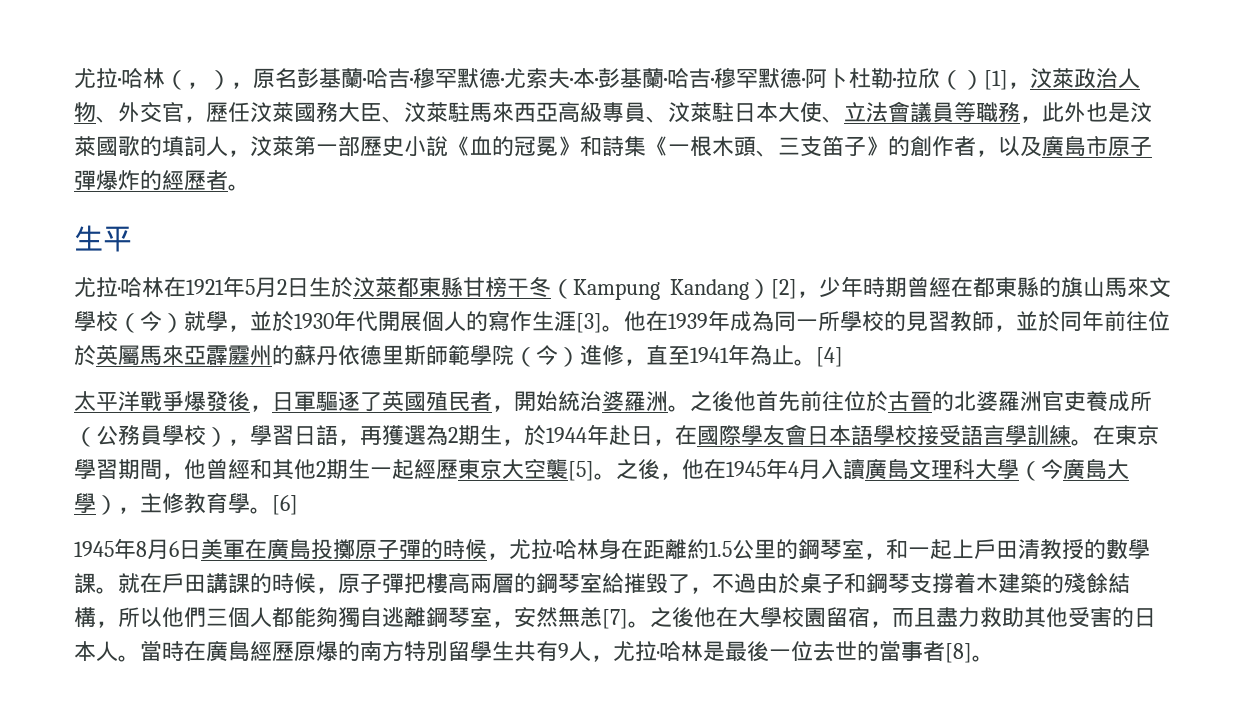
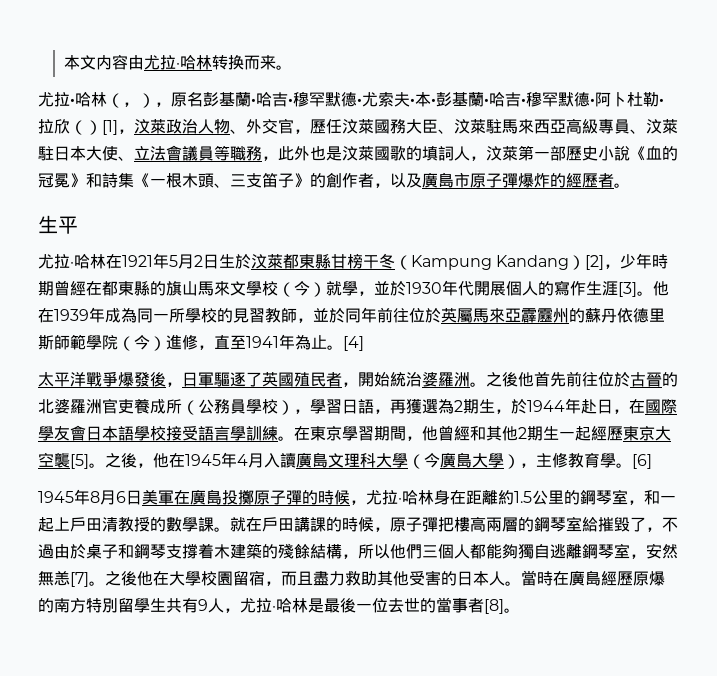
(74, 78) none -> [63,54,292,70] 本文内容由尤拉·哈林转换而来。 //

